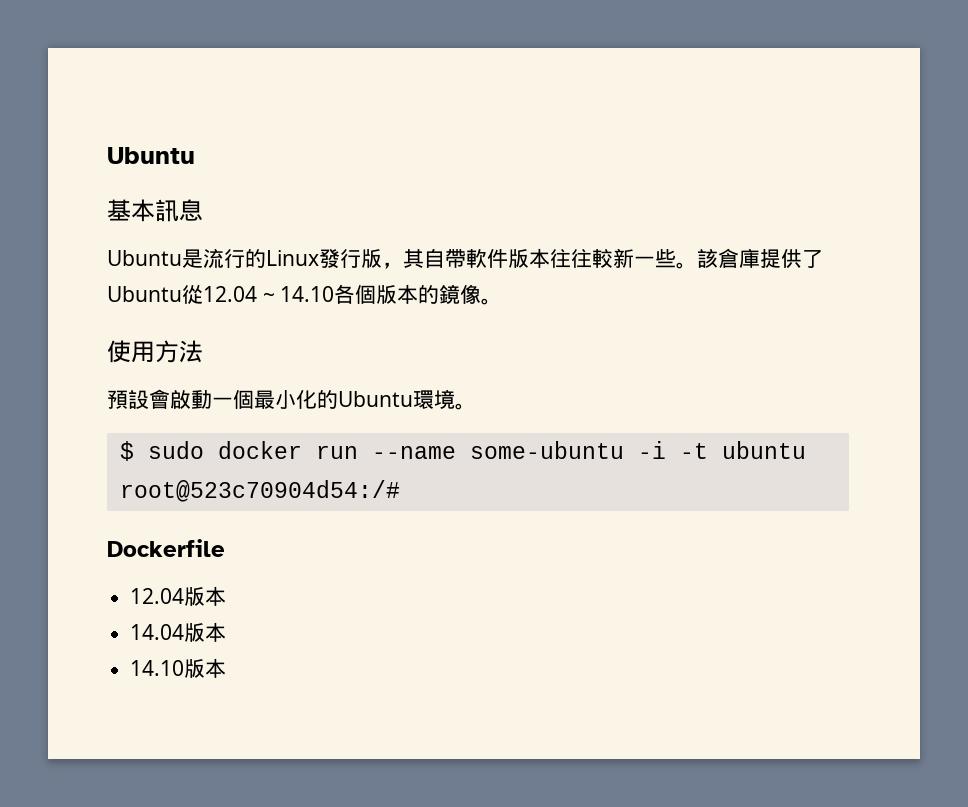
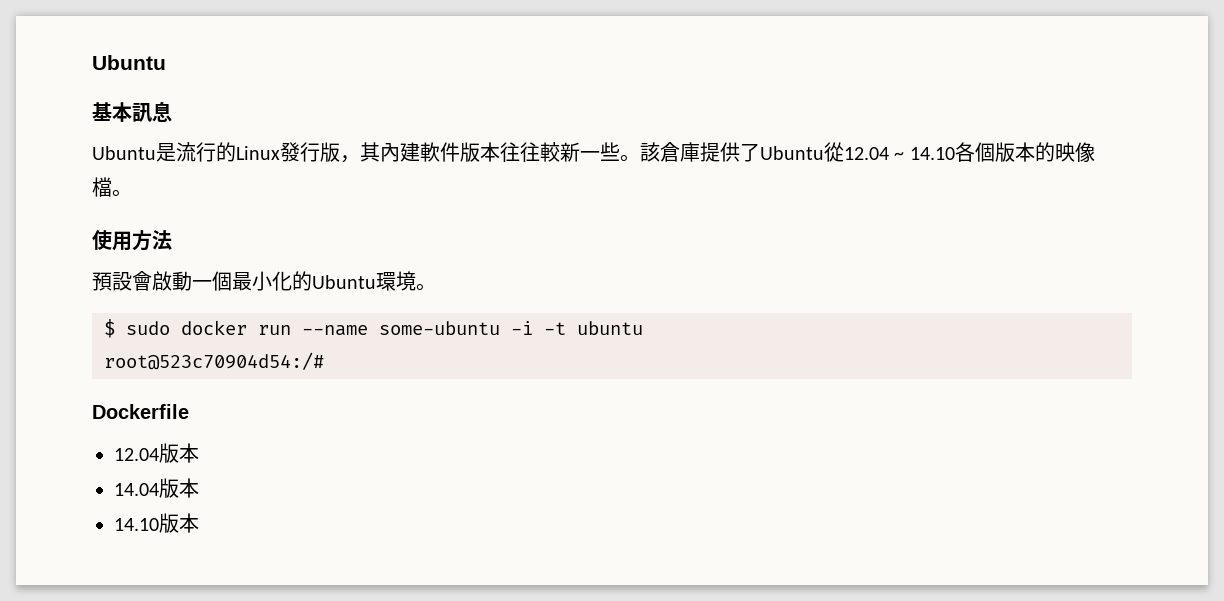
[424,248,466,268] 自帶 -> [380,142,420,162] 內建
[439,284,482,304] 鏡像 -> [1054,142,1095,162] [92,177,112,197] 映像檔

